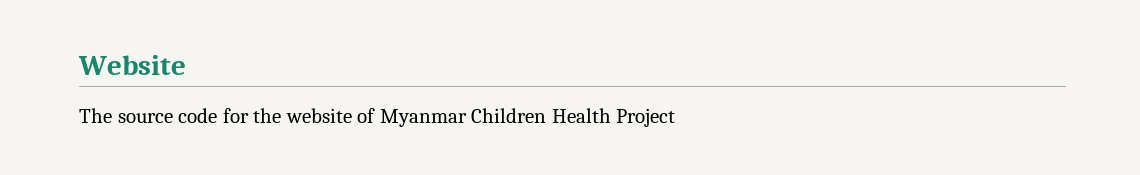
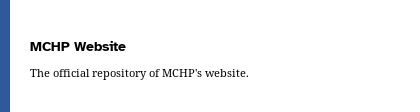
(78, 65) none -> [30,42,70,51] MCHP
[117,108,676,127] source code for the website of Myanmar Children Health Project -> [53,69,249,80] official repository of MCHP's website.

